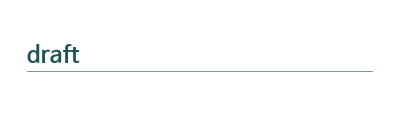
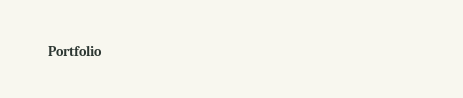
[27,44,80,63] draft -> [48,45,102,56] Portfolio

